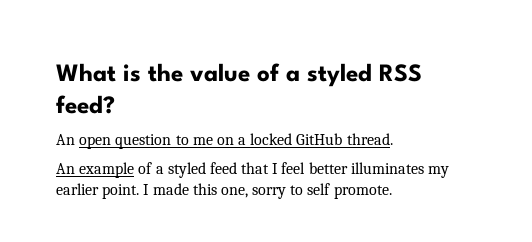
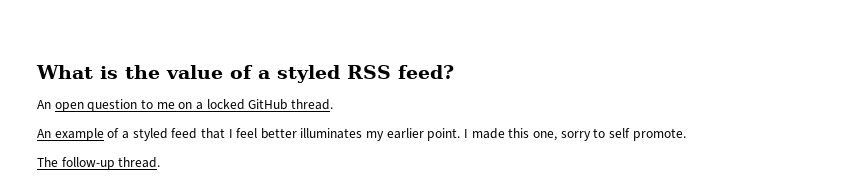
(392, 192) none -> [37,157,161,170] // The follow-up thread.

